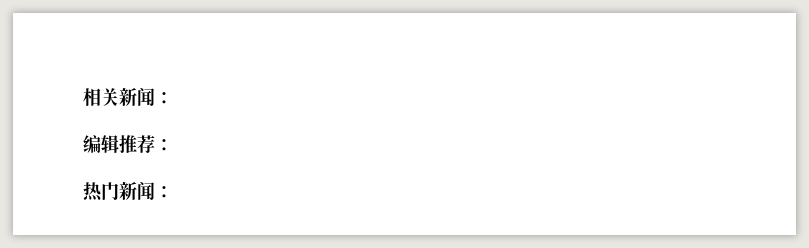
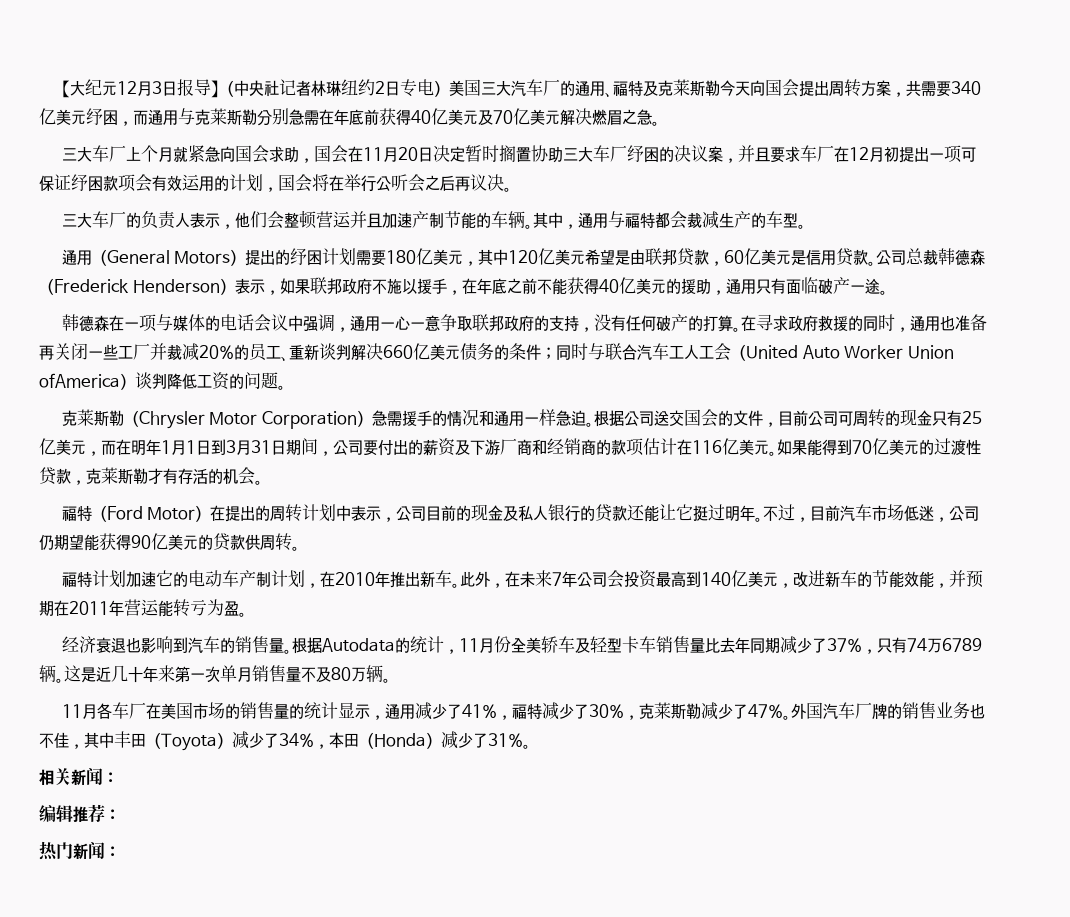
(83, 97) none -> [61,79,981,98] [39,108,660,126] [61,145,976,163] [39,174,512,192] [61,210,806,229] [61,248,986,266] [39,277,888,295] [61,314,987,332] [39,343,954,362] [39,372,286,390] [61,409,982,429] [39,438,981,456] [39,467,263,485] [61,504,980,522] [39,533,300,551] [61,570,983,588] [39,599,247,617] [61,636,982,654] [39,665,391,683] [61,702,985,720] [39,731,531,751] 【大纪元12月3日报导】（中央社记者林琳纽约2日专电）美国三大汽车厂的通用、福特及克莱斯勒今天向国会提出周转方案，共需要340亿美元纾困，而通用与克莱斯勒分别急需在年底前获得40亿美元及70亿美元解决燃眉之急。 // 三大车厂上个月就紧急向国会求助，国会在11月20日决定暂时搁置协助三大车厂纾困的决议案，并且要求车厂在12月初提出一项可保证纾困款项会有效运用的计划，国会将在举行公听会之后再议决。 // 三大车厂的负责人表示，他们会整顿营运并且加速产制节能的车辆。其中，通用与福特都会裁减生产的车型。 // 通用（General Motors）提出的纾困计划需要180亿美元，其中120亿美元希望是由联邦贷款，60亿美元是信用贷款。公司总裁韩德森（Frederick Henderson）表示，如果联邦政府不施以援手，在年底之前不能获得40亿美元的援助，通用只有面临破产一途。 // 韩德森在一项与媒体的电话会议中强调，通用一心一意争取联邦政府的支持，没有任何破产的打算。在寻求政府救援的同时，通用也准备再关闭一些工厂并裁减20%的员工、重新谈判解决660亿美元债务的条件；同时与联合汽车工人工会（United Auto Worker Union ofAmerica）谈判降低工资的问题。 // 克莱斯勒（Chrysler Motor Corporation）急需援手的情况和通用一样急迫。根据公司送交国会的文件，目前公司可周转的现金只有25亿美元，而在明年1月1日到3月31日期间，公司要付出的薪资及下游厂商和经销商的款项估计在116亿美元。如果能得到70亿美元的过渡性贷款，克莱斯勒才有存活的机会。 // 福特（Ford Motor）在提出的周转计划中表示，公司目前的现金及私人银行的贷款还能让它挺过明年。不过，目前汽车市场低迷，公司仍期望能获得90亿美元的贷款供周转。 // 福特计划加速它的电动车产制计划，在2010年推出新车。此外，在未来7年公司会投资最高到140亿美元，改进新车的节能效能，并预期在2011年营运能转亏为盈。 // 经济衰退也影响到汽车的销售量。根据Autodata的统计，11月份全美轿车及轻型卡车销售量比去年同期减少了37%，只有74万6789辆。这是近几十年来第一次单月销售量不及80万辆。 // 11月各车厂在美国市场的销售量的统计显示，通用减少了41%，福特减少了30%，克莱斯勒减少了47%。外国汽车厂牌的销售业务也不佳，其中丰田（Toyota）减少了34%，本田（Honda）减少了31%。 //

